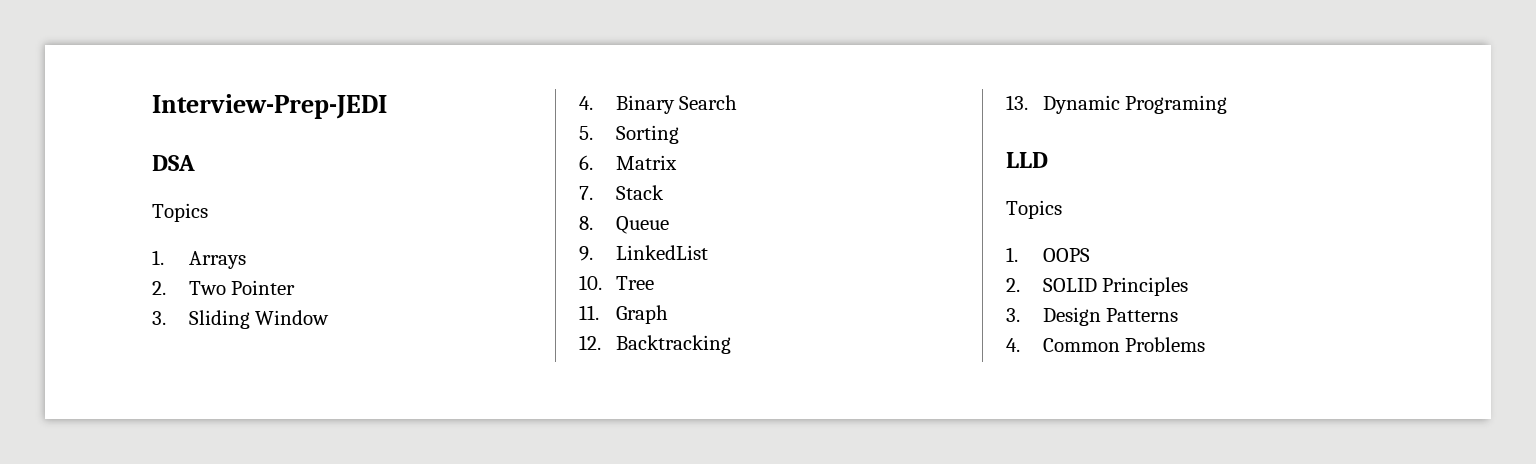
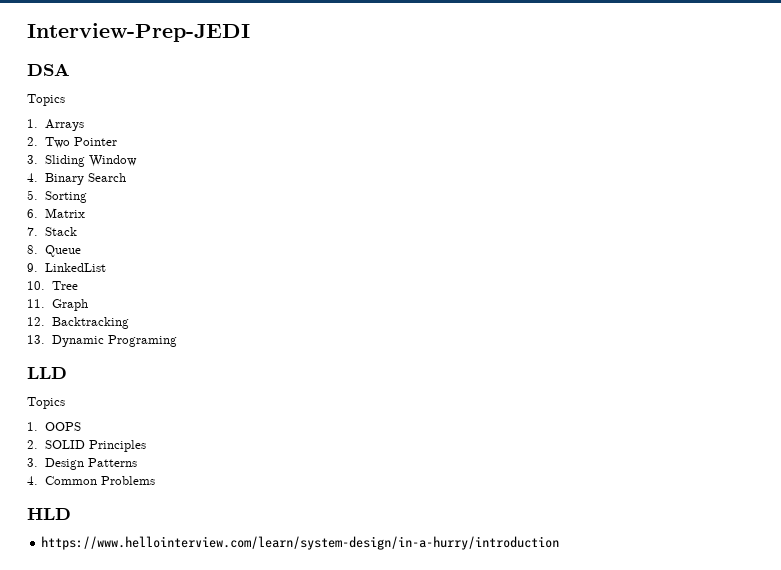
(1206, 344) none -> [27,508,71,520] [41,536,560,550] // HLD // https://www.hellointerview.com/learn/system-design/in-a-hurry/introduction

